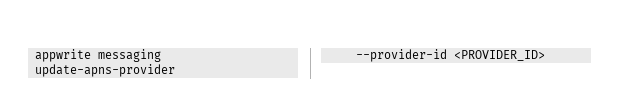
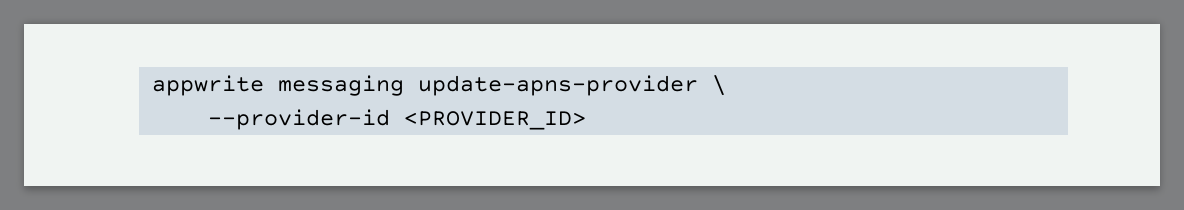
(175, 70) none -> [711,75,726,96] \

